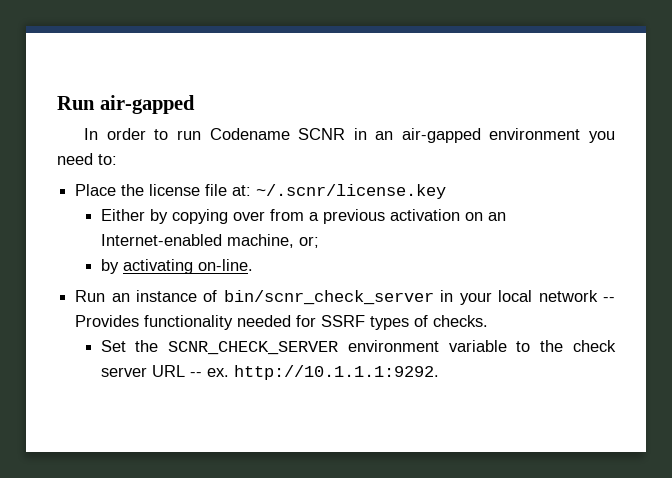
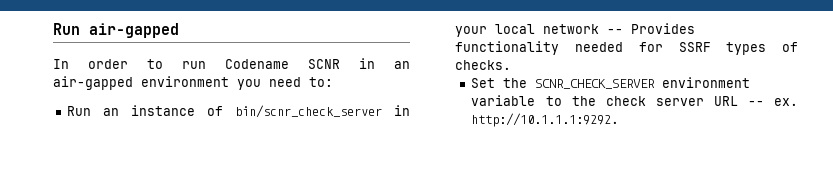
[75,184,447,199] [100,209,506,224] [100,234,319,248] [100,259,253,274] // Place the license file at: ~/.scnr/license.key // Either by copying over from a previous activation on an Internet-enabled machine, or; // by activating on-line. -> (333, 82) none

